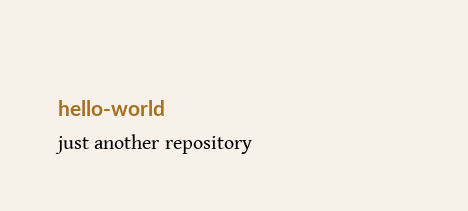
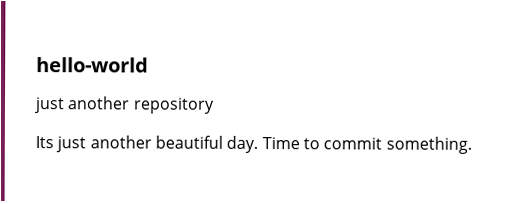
(252, 145) none -> [35,135,472,154] // Its just another beautiful day. Time to commit something.

